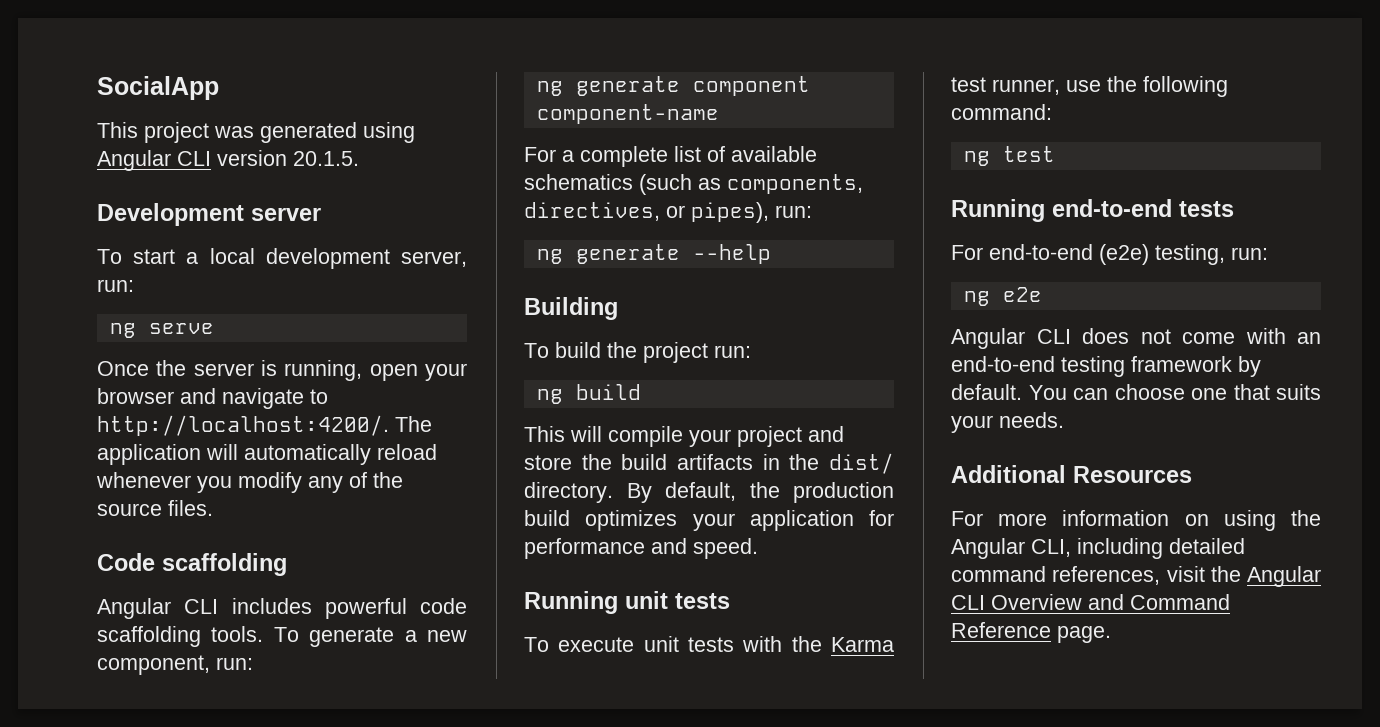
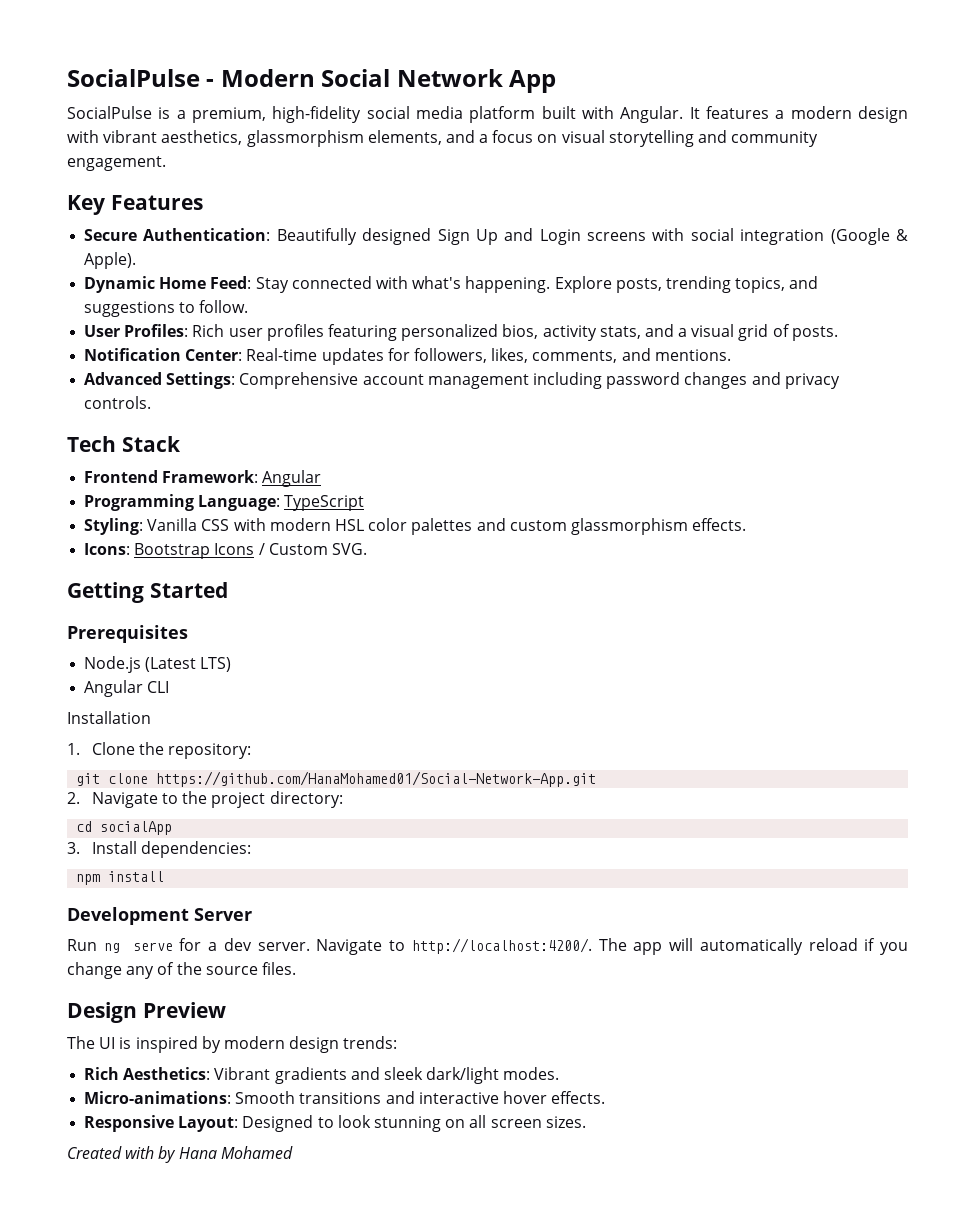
[97,76,219,100] [97,122,415,143] [97,150,359,171] [97,203,321,226] [97,248,467,269] [97,279,134,292] [109,323,214,338] [97,360,467,381] [97,388,304,409] SocialApp // This project was generated using Angular CLI version 20.1.5. // Development server // To start a local development server, run: // ng serve // Once the server is running, open your browser and navigate -> [67,69,557,93] [67,106,909,123] [67,130,819,147] [67,156,166,171] [67,195,203,215] [84,228,909,245] [84,252,137,269] [84,276,819,293] [84,300,249,317] [84,324,838,341] [84,348,731,365] [84,372,840,389] [84,396,152,409] [67,436,181,452] [84,470,322,487] [84,494,365,511] [84,518,747,535] [84,543,367,559] [67,582,228,603] [67,625,188,643] [84,656,232,673] [84,680,170,697] [67,711,151,724] [67,742,252,759] [76,771,597,787] [67,791,343,808] [76,821,173,835] [67,841,252,858] [76,871,165,885] [67,907,252,925] [67,938,383,955] SocialPulse - Modern Social Network App // SocialPulse is a premium, high-fidelity social media platform built with Angular. It features a modern design with vibrant aesthetics, glassmorphism elements, and a focus on visual storytelling and community engagement. // Key Features // Secure Authentication: Beautifully designed Sign Up and Login screens with social integration (Google & Apple). // Dynamic Home Feed: Stay connected with what's happening. Explore posts, trending topics, and suggestions to follow. // User Profiles: Rich user profiles featuring personalized bios, activity stats, and a visual grid of posts. // Notification Center: Real-time updates for followers, likes, comments, and mentions. // Advanced Settings: Comprehensive account management including password changes and privacy controls. // Tech Stack // Frontend Framework: Angular // Programming Language: TypeScript // Styling: Vanilla CSS with modern HSL color palettes and custom glassmorphism effects. // Icons: Bootstrap Icons / Custom SVG. // Getting Started // Prerequisites // Node.js (Latest LTS) // Angular CLI // Installation // 1. Clone the repository: // git clone https://github.com/HanaMohamed01/Social-Network-App.git // 2. Navigate to the project directory: // cd socialApp // 3. Install dependencies: // npm install // Development Server // Run ng serve for a dev server. Navigate
[97,444,201,465] application -> [633,942,663,955] app
[96,472,302,493] whenever you modify -> [864,938,909,955] [67,962,122,979] if you change
[97,553,287,576] [97,598,467,619] [97,626,467,647] [97,655,253,675] [536,76,810,96] [536,104,719,124] [524,146,817,167] [524,174,863,195] [524,202,812,223] [536,244,771,264] [524,297,618,320] [524,342,751,363] [536,384,641,404] [524,426,844,447] [524,453,894,474] [524,482,894,503] [524,510,894,531] [524,538,758,559] [524,591,730,614] [524,636,894,652] [951,76,1228,97] [951,104,1052,120] [963,146,1055,166] [951,199,1234,222] [951,244,1268,265] [963,287,1042,306] [951,328,1321,349] [951,356,1261,377] [951,384,1321,400] [951,412,1064,433] [951,465,1192,483] [951,510,1321,531] [951,538,1245,559] [951,566,1321,587] [951,594,1230,610] [951,622,1111,643] Code scaffolding // Angular CLI includes powerful code scaffolding tools. To generate a new component, run: // ng generate component component-name // For a complete list of available schematics (such as components, directives, or pipes), run: // ng generate --help // Building // To build the project run: // ng build // This will compile your project and store the build artifacts in the dist/ directory. By default, the production build optimizes your application for performance and speed. // Running unit tests // To execute unit tests with the Karma test runner, use the following command: // ng test // Running end-to-end tests // For end-to-end (e2e) testing, run: // ng e2e // Angular CLI does not come with an end-to-end testing framework by default. You can choose one that suits your needs. // Additional Resources // For more information on using the Angular CLI, including detailed command references, visit the Angular CLI Overview and Command Reference page. -> [67,1002,226,1023] [67,1036,398,1053] [84,1067,560,1084] [84,1091,606,1104] [84,1115,586,1132] [67,1146,293,1163] Design Preview // The UI is inspired by modern design trends: // Rich Aesthetics: Vibrant gradients and sleek dark/light modes. // Micro-animations: Smooth transitions and interactive hover effects. // Responsive Layout: Designed to look stunning on all screen sizes. // Created with by Hana Mohamed

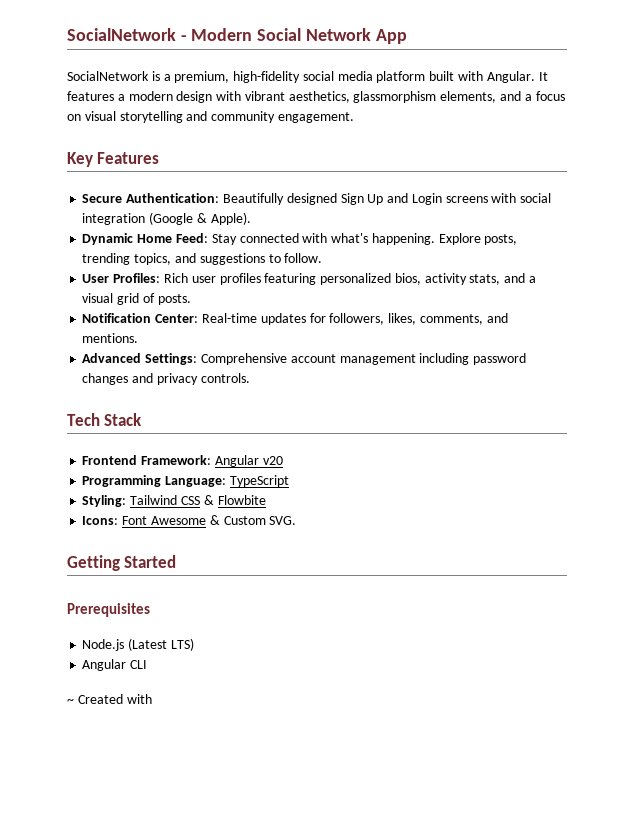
[67,69,200,87] SocialPulse -> [67,28,176,41] SocialNetwork
[67,106,152,119] SocialPulse -> [67,71,149,81] SocialNetwork
(322, 478) none -> [262,456,283,465] v20
[147,518,747,535] [84,543,265,559] Vanilla CSS with modern HSL color palettes and custom glassmorphism effects. // Icons: Bootstrap Icons / -> [130,495,266,505] [82,515,220,525] Tailwind CSS & Flowbite // Icons: Font Awesome &
[67,711,151,724] [67,742,252,759] [76,771,597,787] [67,791,343,808] [76,821,173,835] [67,841,252,858] [76,871,165,885] [67,907,252,925] [67,938,909,955] [67,962,296,979] [67,1002,226,1023] [67,1036,398,1053] [84,1067,560,1084] [84,1091,606,1104] [84,1115,586,1132] [67,1146,293,1163] Installation // 1. Clone the repository: // git clone https://github.com/HanaMohamed01/Social-Network-App.git // 2. Navigate to the project directory: // cd socialApp // 3. Install dependencies: // npm install // Development Server // Run ng serve for a dev server. Navigate to http://localhost:4200/. The app will automatically reload if you change any of the source files. // Design Preview // The UI is inspired by modern design trends: // Rich Aesthetics: Vibrant gradients and sleek dark/light modes. // Micro-animations: Smooth transitions and interactive hover effects. // Responsive Layout: Designed to look stunning on all screen sizes. // Created with by Hana Mohamed -> [67,694,152,704] ~ Created with

